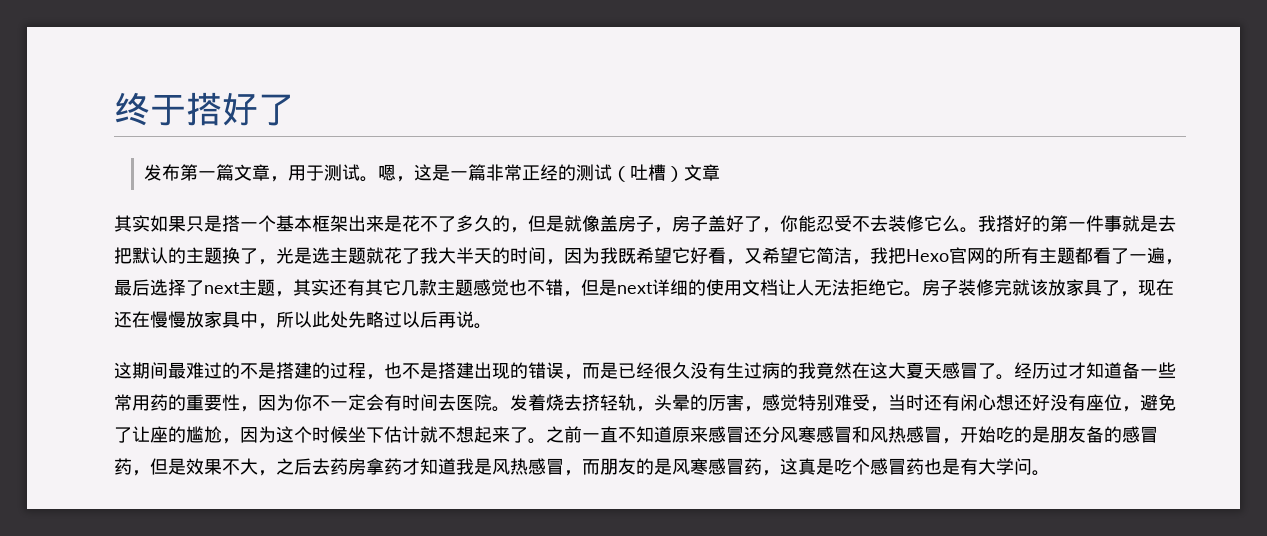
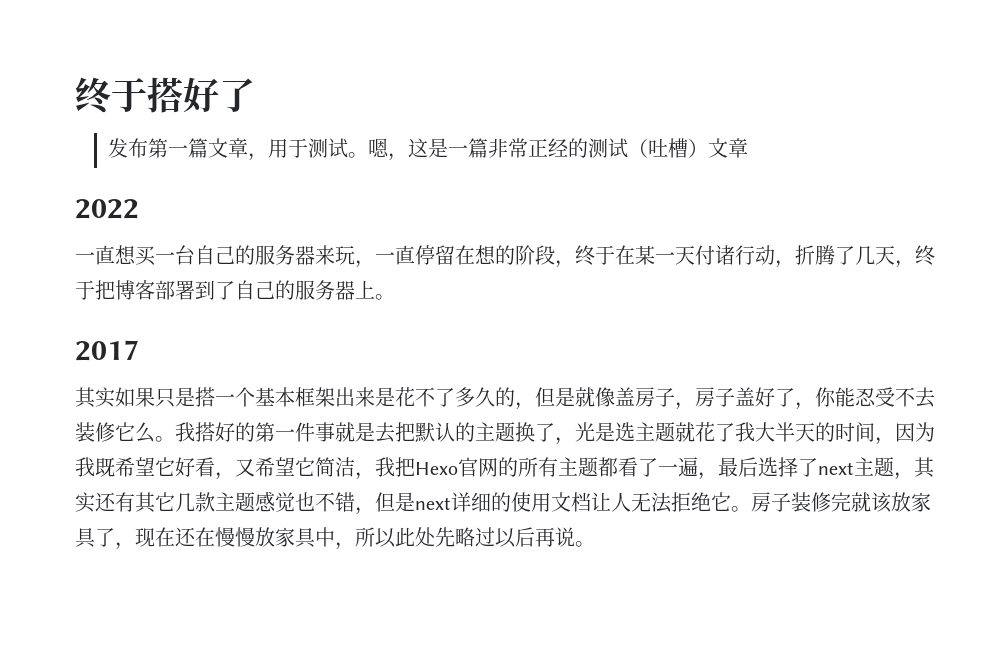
(720, 172) none -> [75,199,139,219] [75,245,935,268] [75,280,395,300] [75,340,139,361] // 2022 // 一直想买一台自己的服务器来玩，一直停留在想的阶段，终于在某一天付诸行动，折腾了几天，终于把博客部署到了自己的服务器上。 // 2017
[114,362,1176,380] [114,394,1176,412] [114,426,1158,444] [114,458,1050,476] // 这期间最难过的不是搭建的过程，也不是搭建出现的错误，而是已经很久没有生过病的我竟然在这大夏天感冒了。经历过才知道备一些常用药的重要性，因为你不一定会有时间去医院。发着烧去挤轻轨，头晕的厉害，感觉特别难受，当时还有闲心想还好没有座位，避免了让座的尴尬，因为这个时候坐下估计就不想起来了。之前一直不知道原来感冒还分风寒感冒和风热感冒，开始吃的是朋友备的感冒药，但是效果不大，之后去药房拿药才知道我是风热感冒，而朋友的是风寒感冒药，这真是吃个感冒药也是有大学问。 -> (595, 544) none

